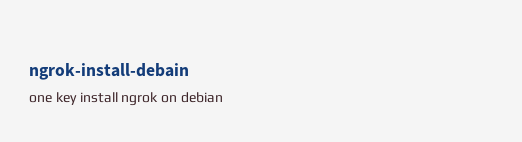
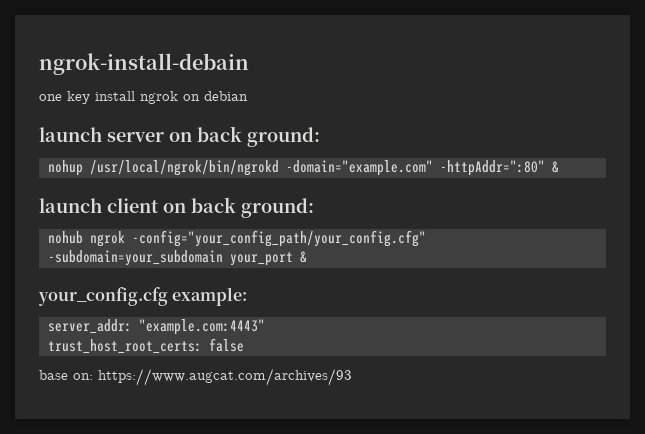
(223, 97) none -> [39,126,320,147] [48,160,559,176] [39,197,314,218] [48,230,426,247] [48,250,307,266] [38,287,248,306] [48,319,265,335] [48,338,244,354] [39,368,352,386] // launch server on back ground: // nohup /usr/local/ngrok/bin/ngrokd -domain="example.com" -httpAddr=":80" & // launch client on back ground: // nohub ngrok -config="your_config_path/your_config.cfg" -subdomain=your_subdomain your_port & // your_config.cfg example: // server_addr: "example.com:4443" // trust_host_root_certs: false // base on: https://www.augcat.com/archives/93

